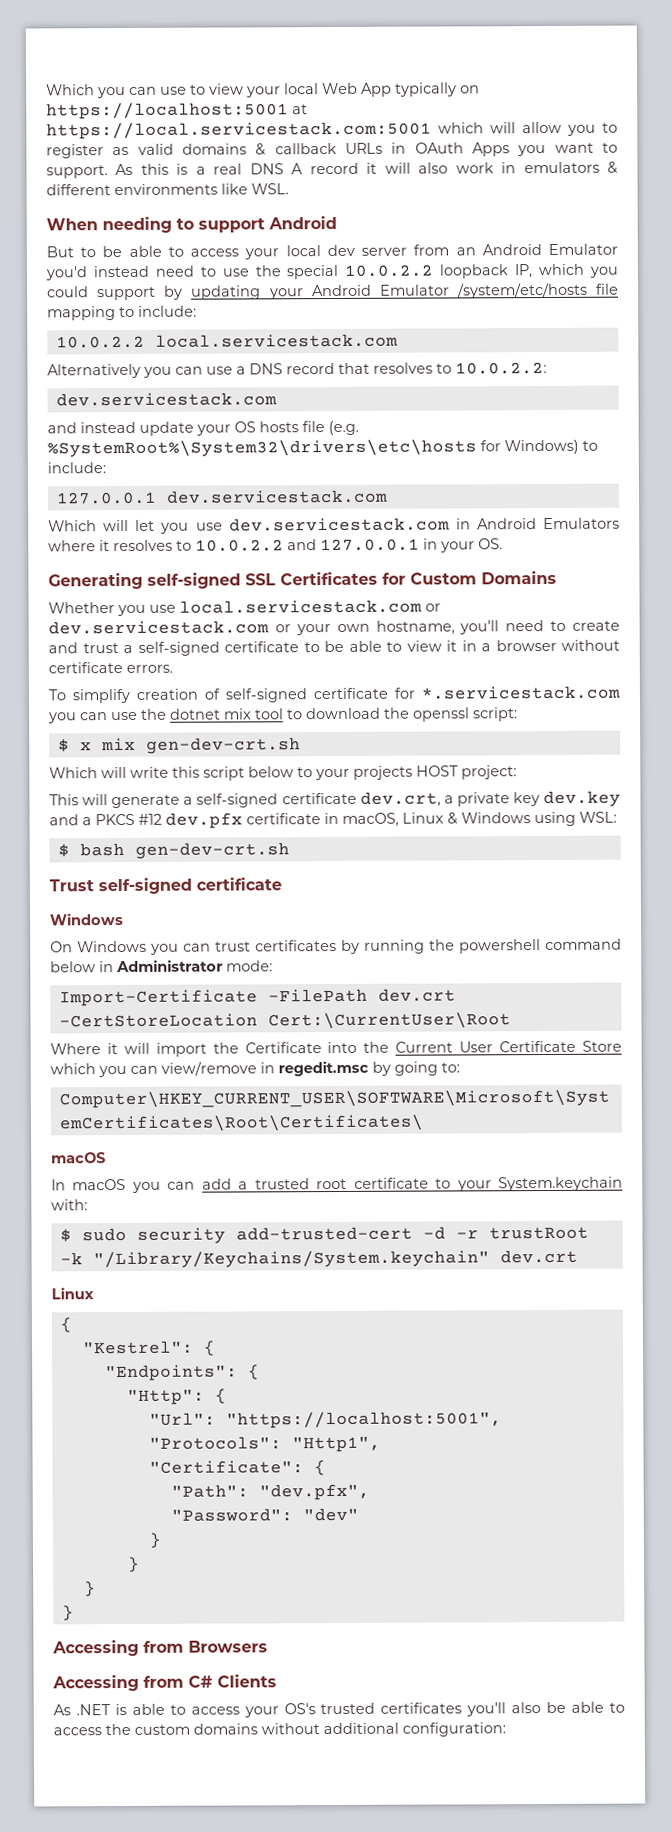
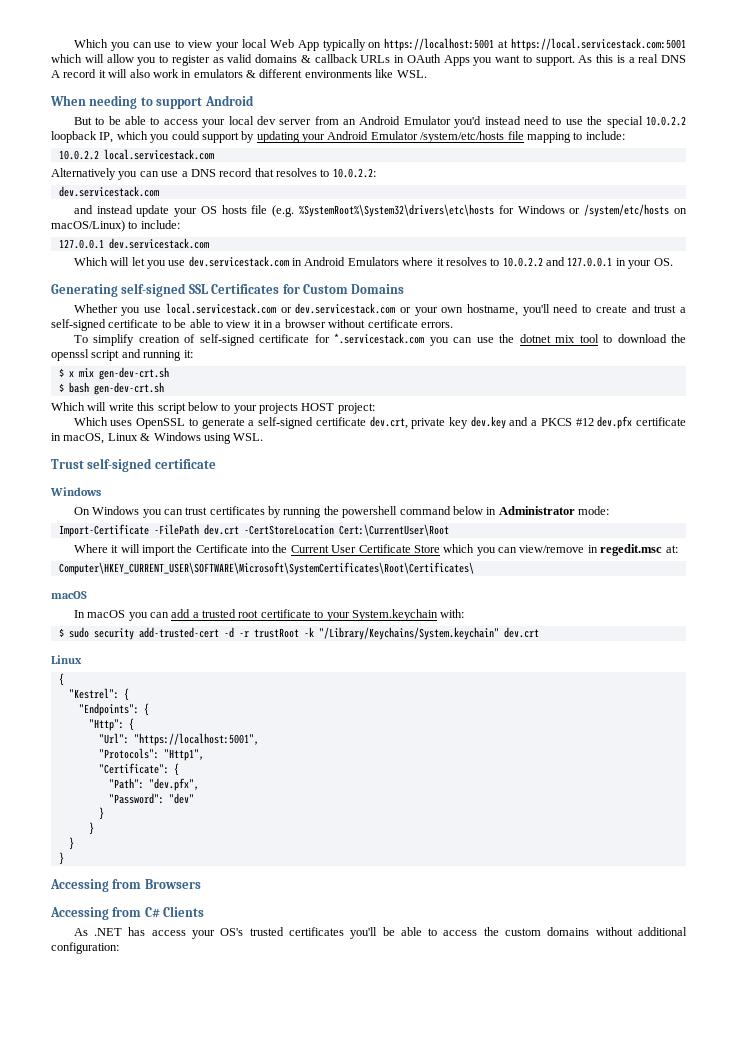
[504,439,579,455] Windows) -> [517,204,687,217] [51,220,125,232] Windows or /system/etc/hosts on macOS/Linux)
[473,707,518,722] script: -> [91,349,193,361] script and running it:
(301, 745) none -> [58,382,164,395] // $ bash gen-dev-crt.sh
[49,794,109,806] This will -> [73,417,198,429] Which uses OpenSSL to
[443,795,454,804] a -> (408, 422) none
[579,811,617,823] [57,842,290,859] WSL: // $ bash gen-dev-crt.sh -> [233,433,264,441] WSL.
[372,1061,460,1076] by going to: -> [665,545,678,553] at:
[114,1703,186,1716] is able to -> [128,927,146,936] has
[511,1702,542,1714] also -> (378, 933) none

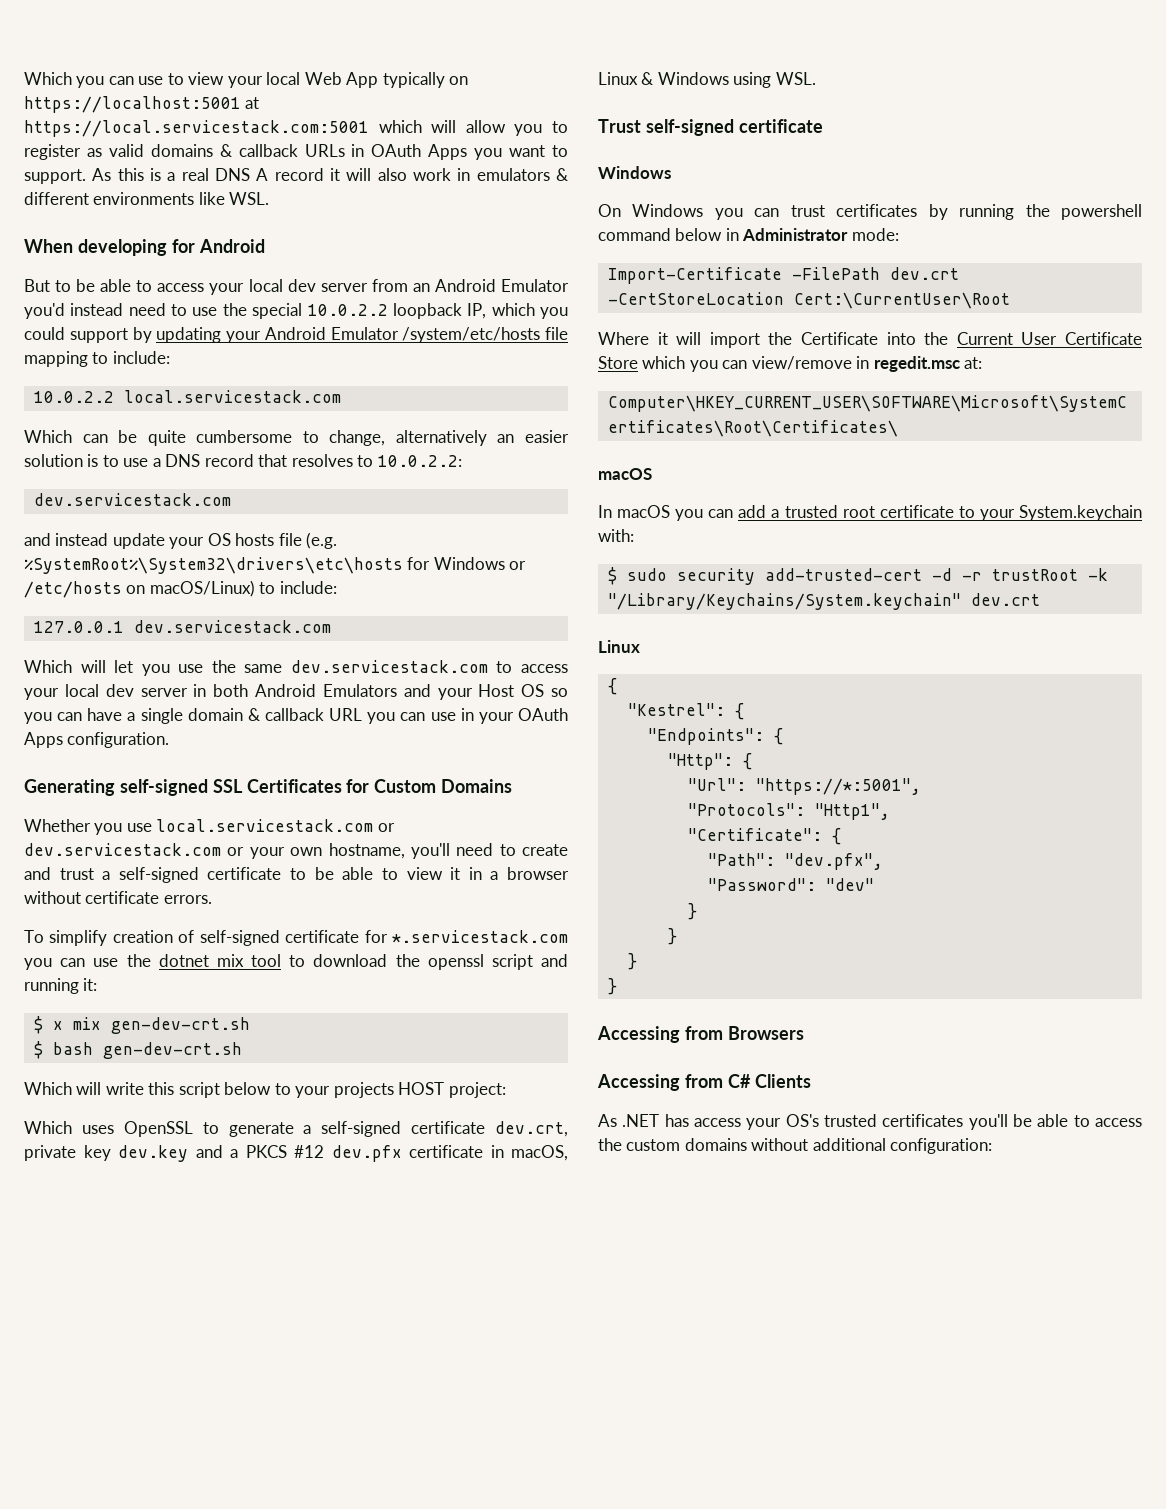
[89,95,203,109] needing to support -> [77,239,195,256] developing for
[51,168,159,180] Alternatively you can -> [24,430,569,446] [24,454,119,467] Which can be quite cumbersome to change, alternatively an easier solution is to
[584,204,670,217] /system/etc/hosts -> [24,581,122,598] /etc/hosts
[188,256,673,269] dev.servicestack.com in Android Emulators where it resolves to 10.0.2.2 and 127.0.0.1 in your OS. -> [211,660,568,673] [24,684,568,700] [24,708,569,724] [24,732,170,748] the same dev.servicestack.com to access your local dev server in both Android Emulators and your Host OS so you can have a single domain & callback URL you can use in your OAuth Apps configuration.
[133,733,259,746] "https://localhost:5001", -> [755,778,921,795] "https://*:5001",

